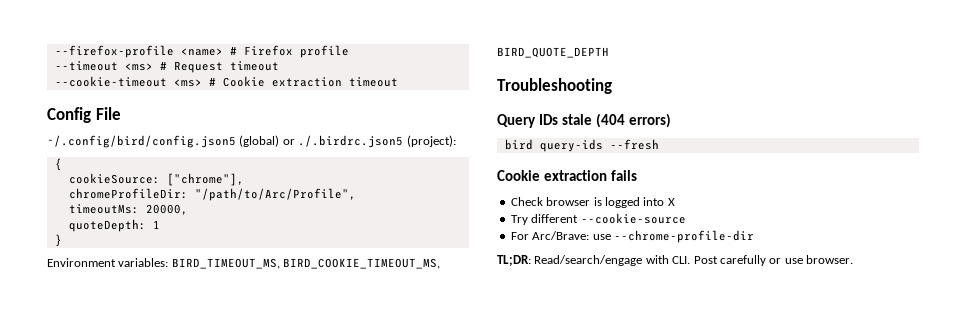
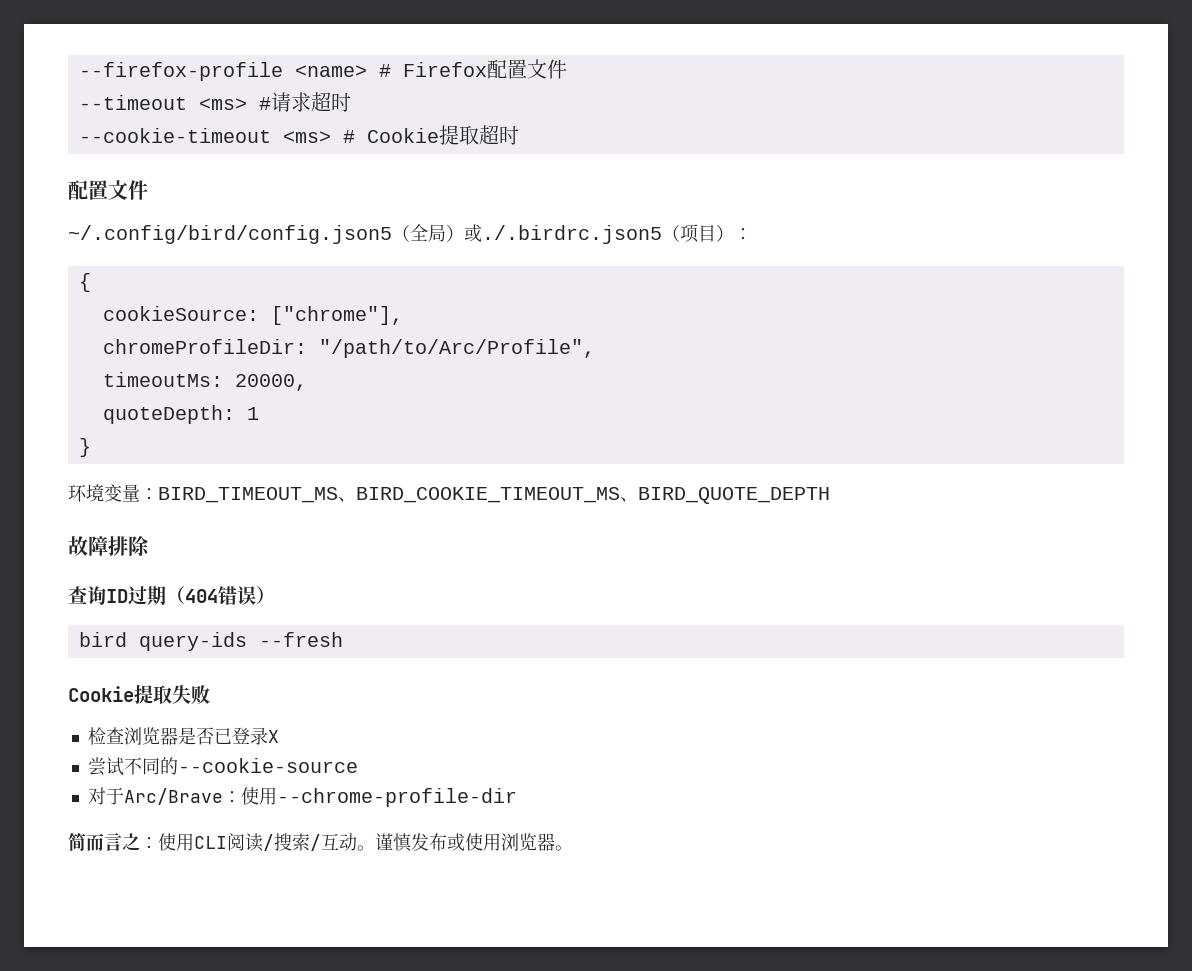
[299,45,349,58] profile -> [486,59,567,79] 配置文件
[173,61,279,73] Request timeout -> [270,92,351,112] 请求超时
[271,77,398,87] [47,107,121,123] [47,135,456,148] extraction timeout // Config File // ~/.config/bird/config.json5 (global) or ./.birdrc.json5 (project): -> [438,125,519,145] [68,180,148,200] [68,224,752,244] 提取超时 // 配置文件 // ~/.config/bird/config.json5（全局）或./.birdrc.json5（项目）：
[47,258,441,269] [497,47,609,58] [497,78,612,94] [497,113,671,128] [504,139,659,152] [497,170,637,181] [510,197,665,208] Environment variables: BIRD_TIMEOUT_MS, BIRD_COOKIE_TIMEOUT_MS, BIRD_QUOTE_DEPTH // Troubleshooting // Query IDs stale (404 errors) // bird query-ids --fresh // Cookie extraction fails // Check browser is logged into -> [68,484,830,504] [68,536,150,557] [68,586,275,605] [78,632,343,651] [68,684,210,704] [87,727,268,745] 环境变量：BIRD_TIMEOUT_MS、BIRD_COOKIE_TIMEOUT_MS、BIRD_QUOTE_DEPTH // 故障排除 // 查询ID过期（404错误） // bird query-ids --fresh // Cookie提取失败 // 检查浏览器是否已登录
[510,214,579,225] Try different -> [87,757,178,776] 尝试不同的
[510,230,754,243] [497,255,853,266] For Arc/Brave: use --chrome-profile-dir // TL;DR: Read/search/engage with CLI. Post carefully or use browser. -> [87,787,517,807] [68,833,573,852] 对于Arc/Brave：使用--chrome-profile-dir // 简而言之：使用CLI阅读/搜索/互动。谨慎发布或使用浏览器。

